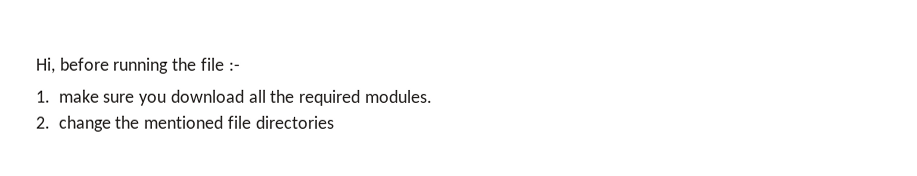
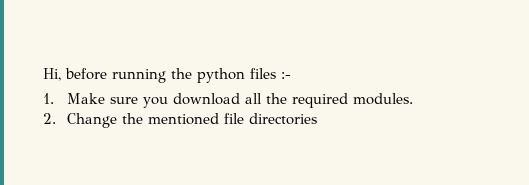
[200,57,225,71] file -> [197,68,276,83] python files
[57,89,99,103] make -> [66,93,105,104] Make
[57,115,111,132] change -> [66,113,117,128] Change

